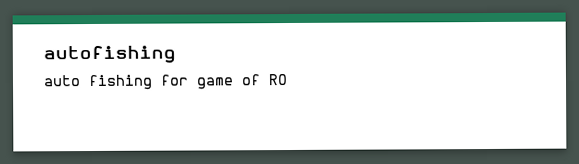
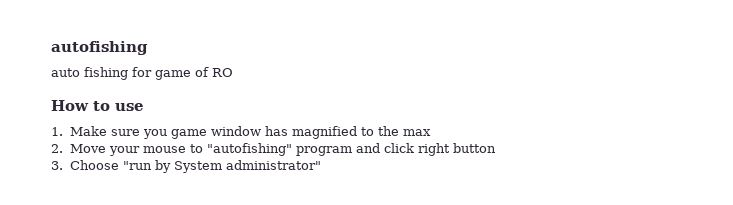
(288, 80) none -> [51,100,144,111] [51,126,431,139] [51,143,496,156] [51,160,321,173] // How to use // 1. Make sure you game window has magnified to the max // 2. Move your mouse to "autofishing" program and click right button // 3. Choose "run by System administrator"

